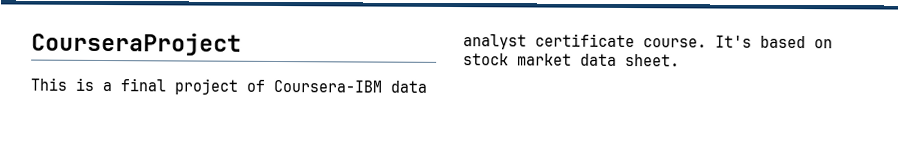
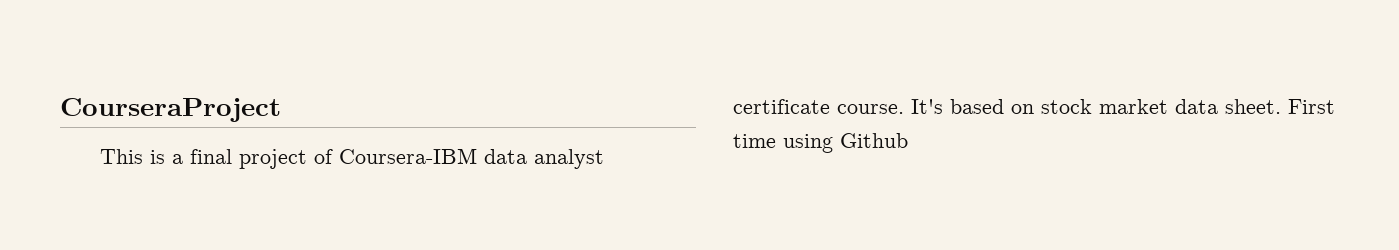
(680, 60) none -> [1288,99,1335,114] [733,133,908,153] First time using Github

